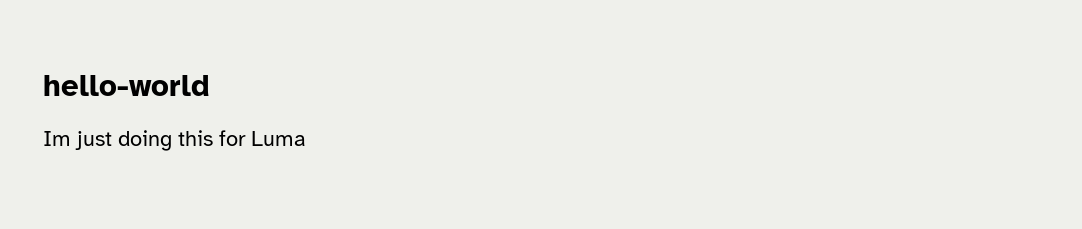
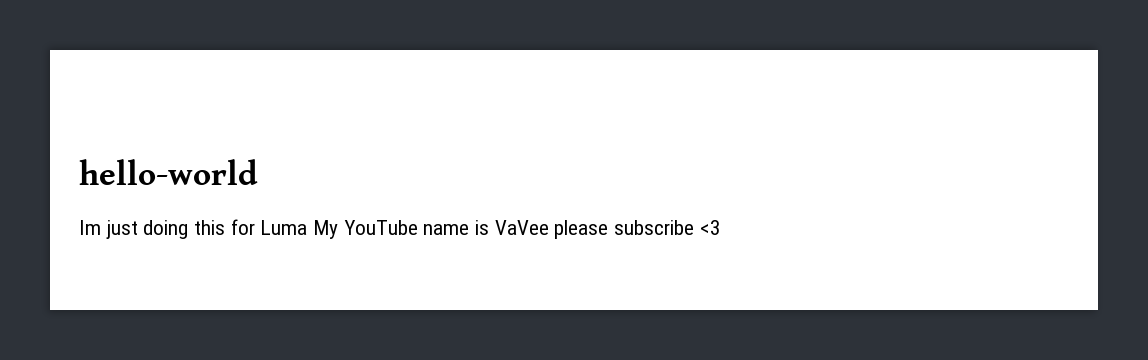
(306, 138) none -> [313,220,720,239] My YouTube name is VaVee please subscribe <3

